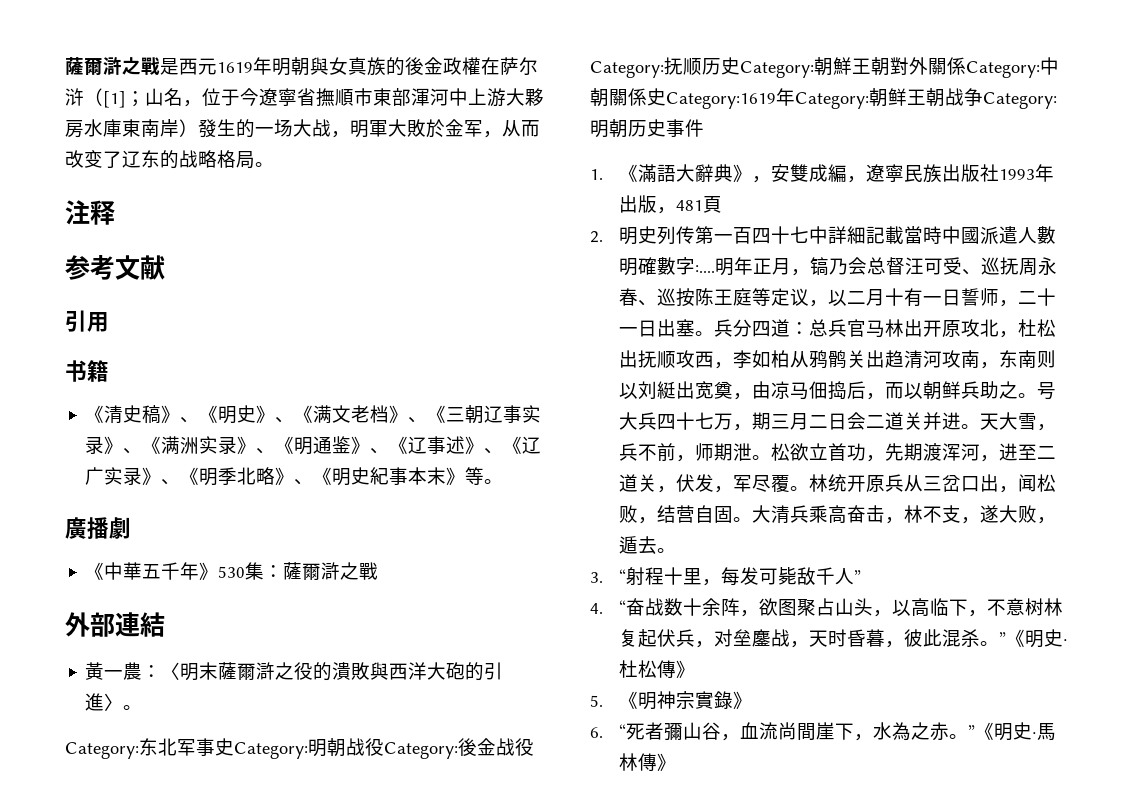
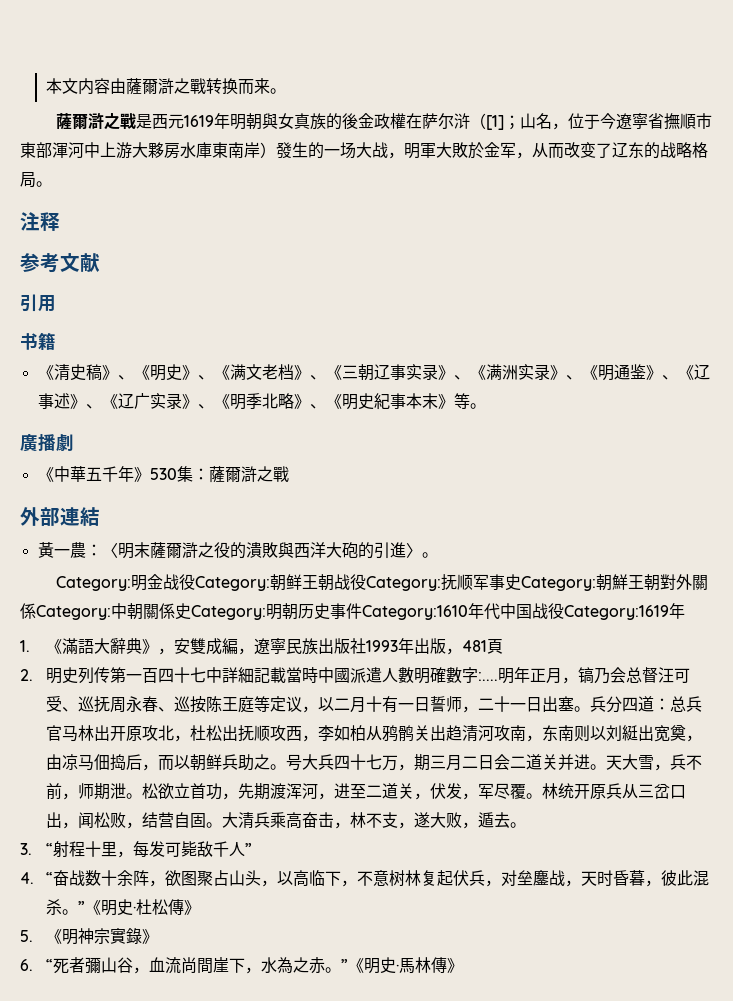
(65, 66) none -> [46,78,287,95] 本文内容由薩爾滸之戰转换而来。 //
[139,738,496,759] 东北军事史Category:明朝战役Category:後金 -> [130,574,334,591] 明金战役Category:朝鲜王朝
[702,58,721,75] 历 -> [472,574,505,590] 军事
[666,88,983,109] Category:1619年Category:朝鲜王朝战争 -> (191, 611) none
(704, 128) none -> [362,603,685,620] Category:1610年代中国战役Category:1619年

